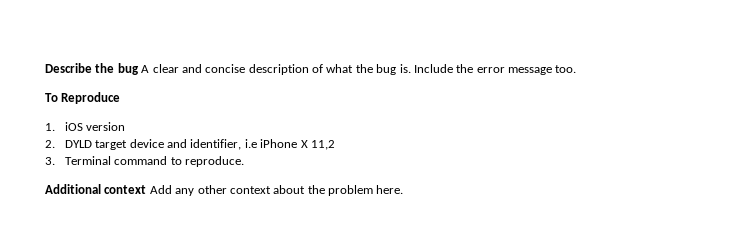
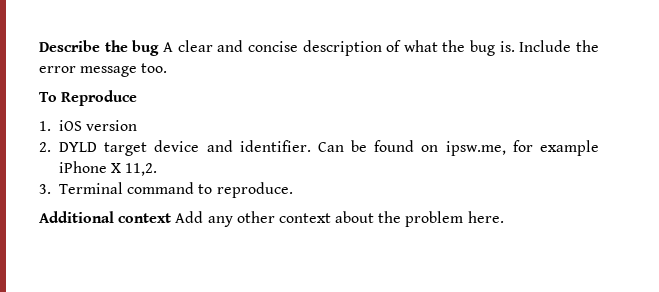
[190,139,257,150] identifier, i.e -> [239,140,599,156] identifier. Can be found on ipsw.me, for example
[310,140,335,150] 11,2 -> [125,163,158,176] 11,2.

